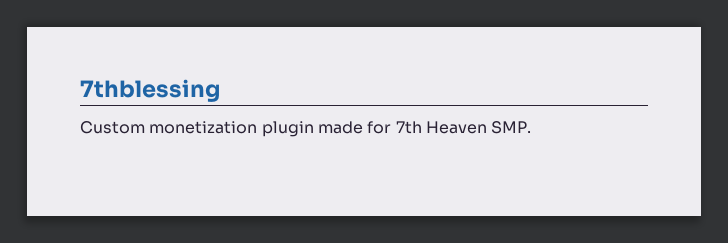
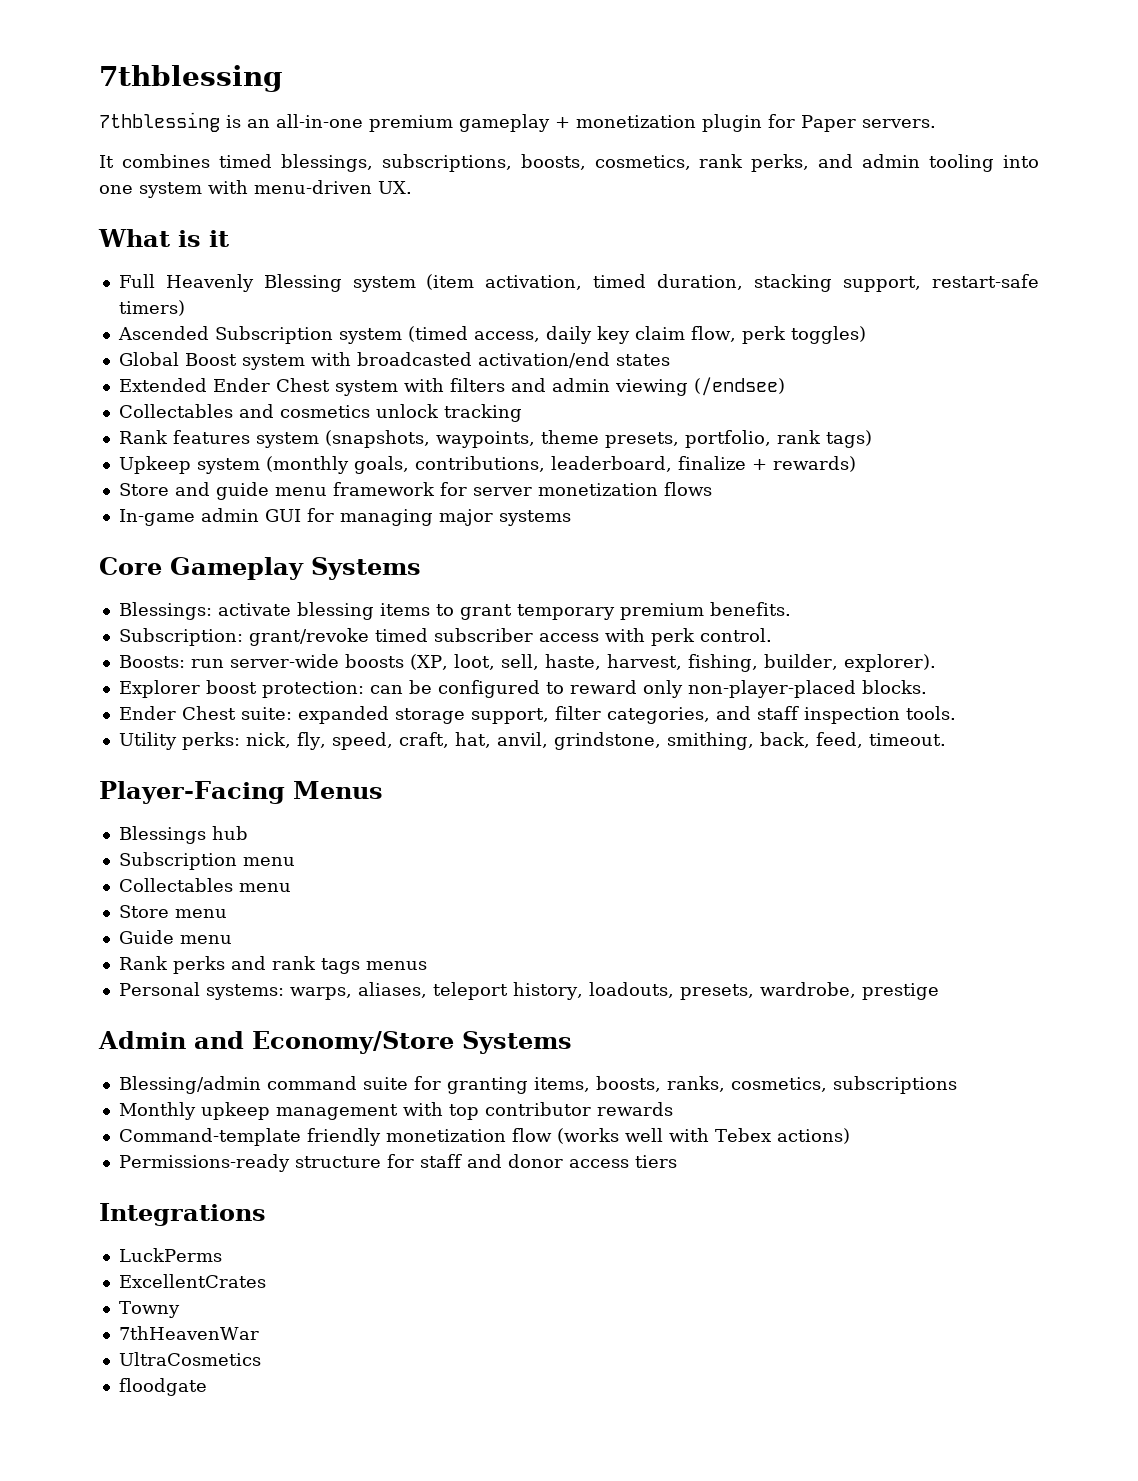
[80,121,532,137] Custom monetization plugin made for 7th Heaven SMP. -> [99,112,936,132] [99,154,1039,172] [99,180,412,198] [98,229,229,247] [118,274,1039,292] [118,300,185,316] [117,326,866,344] [118,352,670,370] [118,377,785,396] [118,404,522,422] [118,430,872,448] [118,456,856,474] [118,482,712,500] [118,508,571,526] [99,557,421,580] [118,602,791,620] [118,628,772,646] [118,654,936,672] [118,680,927,698] [118,706,956,724] [118,732,946,750] [99,781,383,804] [118,826,248,844] [118,852,295,870] [118,878,291,892] [118,905,227,918] [118,930,232,944] [118,956,427,974] [118,982,939,1000] [98,1031,572,1054] [118,1076,957,1094] [118,1102,673,1120] [118,1128,850,1146] [118,1154,677,1172] [99,1203,266,1226] [118,1248,222,1262] [118,1274,266,1288] [118,1301,180,1318] [118,1326,259,1340] [118,1352,261,1366] [118,1378,207,1396] 7thblessing is an all-in-one premium gameplay + monetization plugin for Paper servers. // It combines timed blessings, subscriptions, boosts, cosmetics, rank perks, and admin tooling into one system with menu-driven UX. // What is it // Full Heavenly Blessing system (item activation, timed duration, stacking support, restart-safe timers) // Ascended Subscription system (timed access, daily key claim flow, perk toggles) // Global Boost system with broadcasted activation/end states // Extended Ender Chest system with filters and admin viewing (/endsee) // Collectables and cosmetics unlock tracking // Rank features system (snapshots, waypoints, theme presets, portfolio, rank tags) // Upkeep system (monthly goals, contributions, leaderboard, finalize + rewards) // Store and guide menu framework for server monetization flows // In-game admin GUI for managing major systems // Core Gameplay Systems // Blessings: activate blessing items to grant temporary premium benefits. // Subscription: grant/revoke timed subscriber access with perk control. // Boosts: run server-wide boosts (XP, loot, sell, haste, harvest, fishing, builder, explorer). // Explorer boost protection: can be configured to reward only non-player-placed blocks. // Ender Chest suite: expanded storage support, filter categories, and staff inspection tools. // Utility perks: nick, fly, speed, craft, hat, anvil, grindstone, smithing, back, feed, timeout. // Player-Facing Menus // Blessings hub // Subscription menu // Collectables menu // Store menu // Guide menu // Rank perks and rank tags menus // Personal systems: warps, aliases, teleport history, loadouts, presets, wardrobe, prestige // Admin and Economy/Store Systems // Blessing/admin command suite for granting items, boosts, ranks, cosmetics, subscriptions // Monthly upkeep management with top contributor rewards // Command-template friendly monetization flow (works well with Tebex actions) // Permissions-ready structure for staff and donor access tiers // Integrations // LuckPerms // ExcellentCrates // Towny // 7thHeavenWar // UltraCosmetics // floodgate

